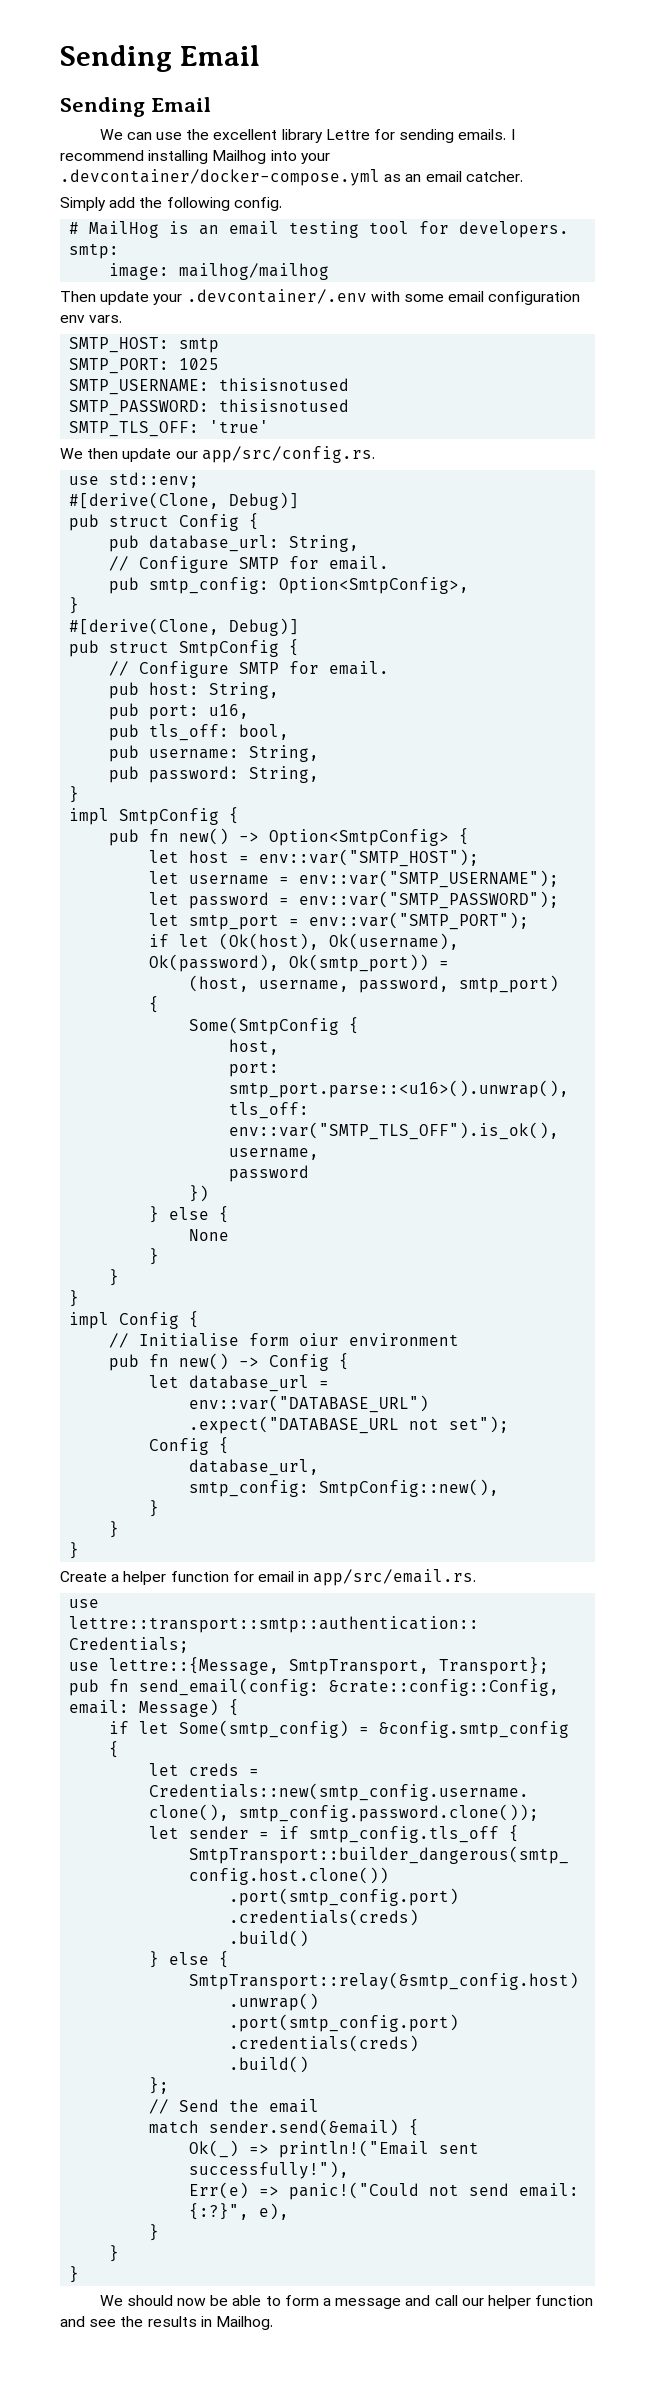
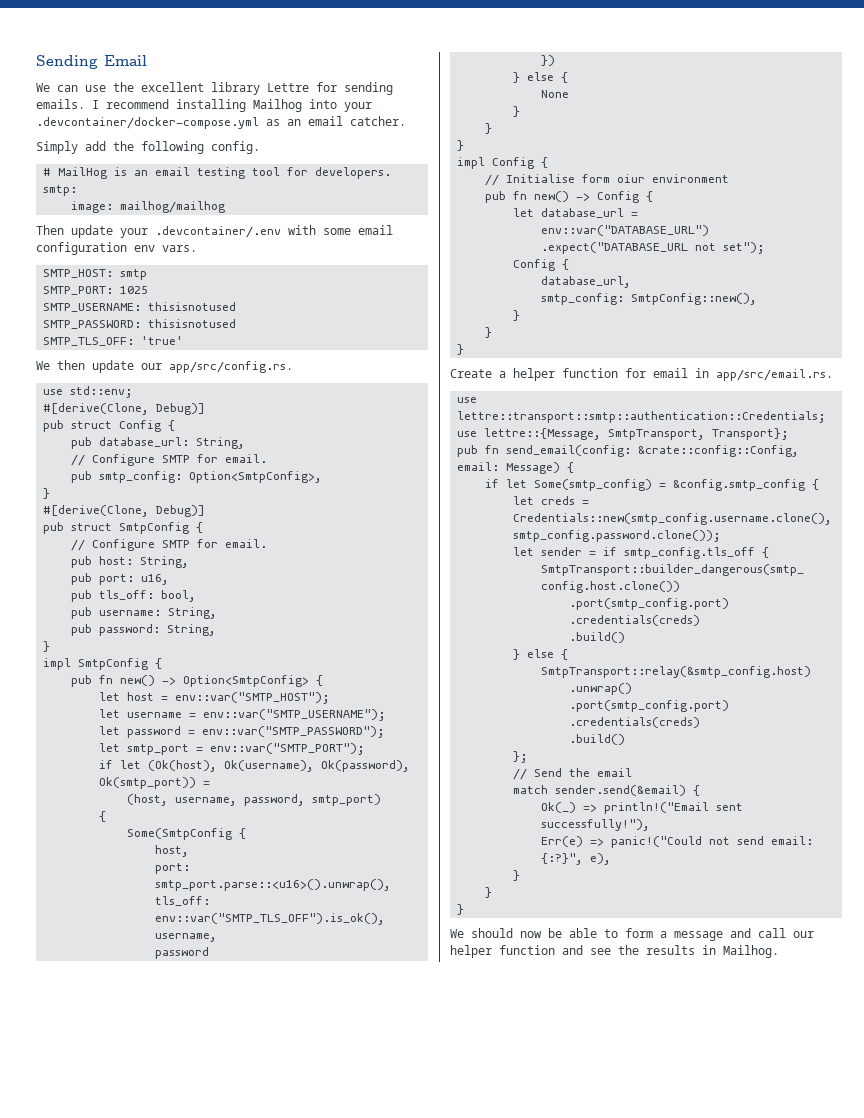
[60,45,260,72] [60,97,211,117] Sending Email // Sending Email -> [36,55,147,69] Sending Email

